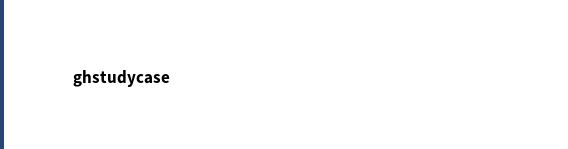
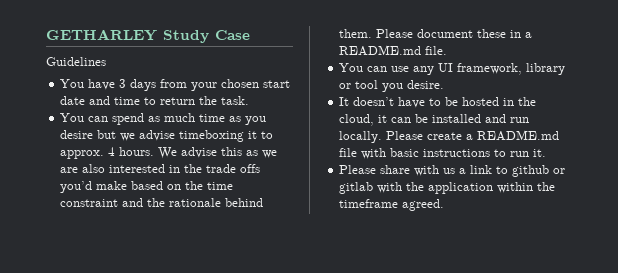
[73,70,170,87] ghstudycase -> [46,29,250,43] [46,57,106,66] [60,79,291,91] [60,96,250,105] [60,113,267,125] [60,130,274,142] [60,147,278,159] [60,164,261,173] [60,181,234,193] [60,198,264,207] [339,29,533,38] [339,45,448,56] [339,63,566,75] [339,80,445,92] [339,97,537,108] [339,114,530,126] [339,130,560,143] [339,148,547,159] [339,165,566,177] [339,182,556,194] [339,199,445,211] GETHARLEY Study Case // Guidelines // You have 3 days from your chosen start date and time to return the task. // You can spend as much time as you desire but we advise timeboxing it to approx. 4 hours. We advise this as we are also interested in the trade offs you’d make based on the time constraint and the rationale behind them. Please document these in a README.md file. // You can use any UI framework, library or tool you desire. // It doesn’t have to be hosted in the cloud, it can be installed and run locally. Please create a README.md file with basic instructions to run it. // Please share with us a link to github or gitlab with the application within the timeframe agreed.

